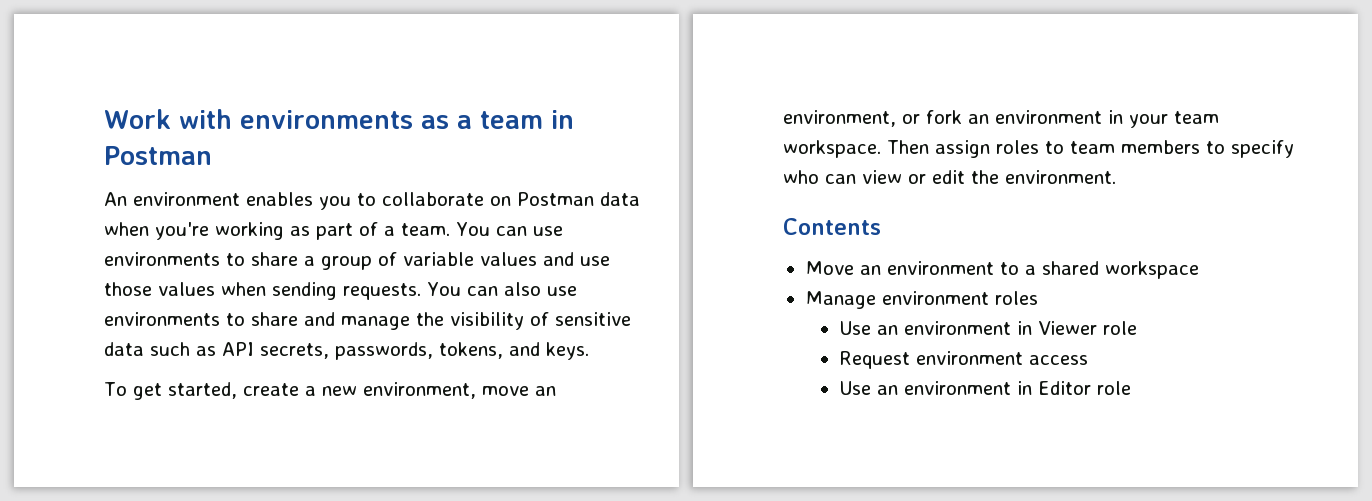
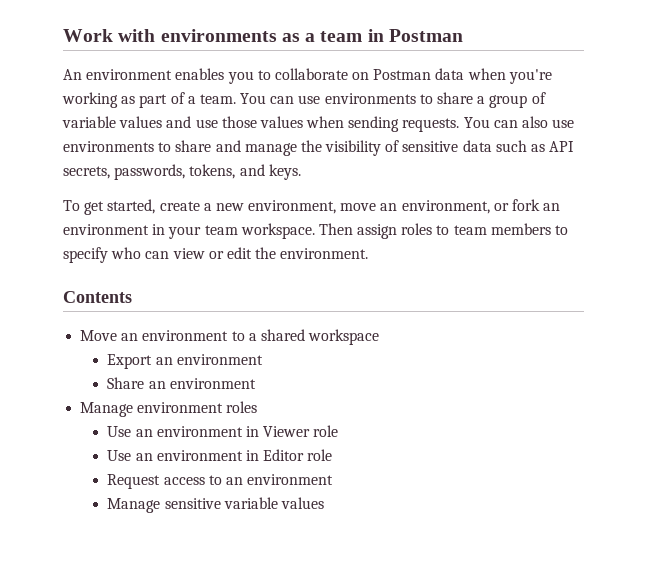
(1199, 270) none -> [107,354,263,369] [107,377,256,389] // Export an environment // Share an environment
[839,351,1089,369] // Request environment access -> (339, 431) none
(1132, 388) none -> [107,474,334,489] [107,497,324,513] // Request access to an environment // Manage sensitive variable values

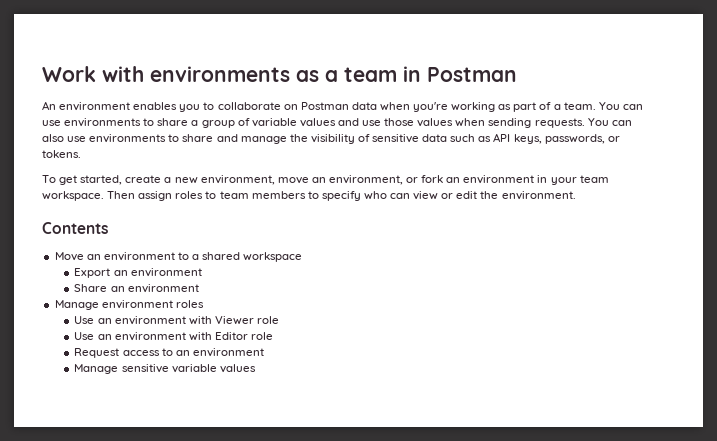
[63,164,301,180] secrets, passwords, tokens, and keys. -> [513,134,620,144] [42,150,81,158] keys, passwords, or tokens.
[245,426,259,437] in -> [188,316,212,325] with
[245,450,259,461] in -> [188,332,212,341] with

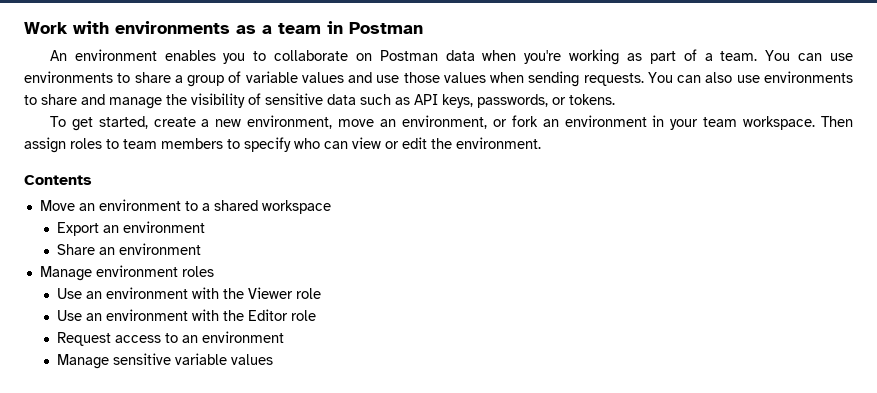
(212, 320) none -> [222,288,244,299] the
(212, 336) none -> [222,310,244,321] the

